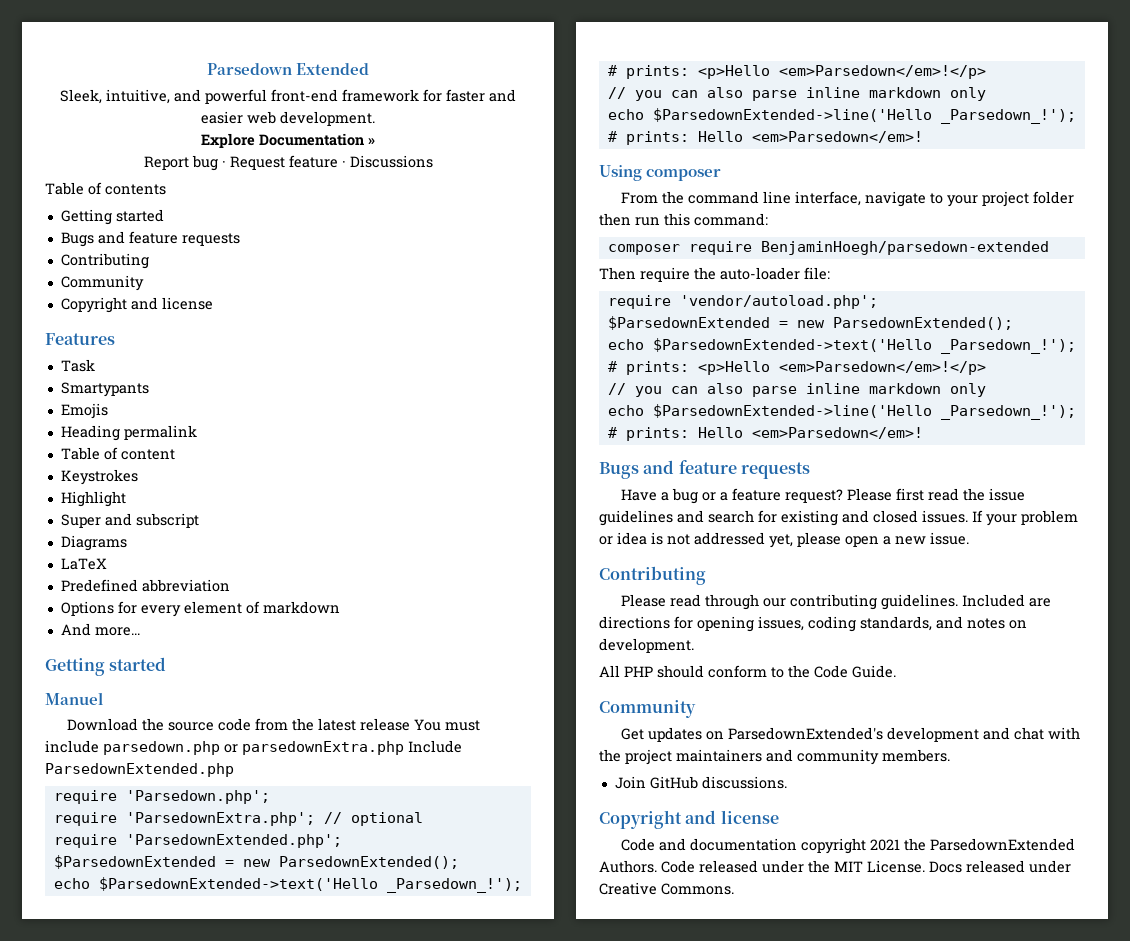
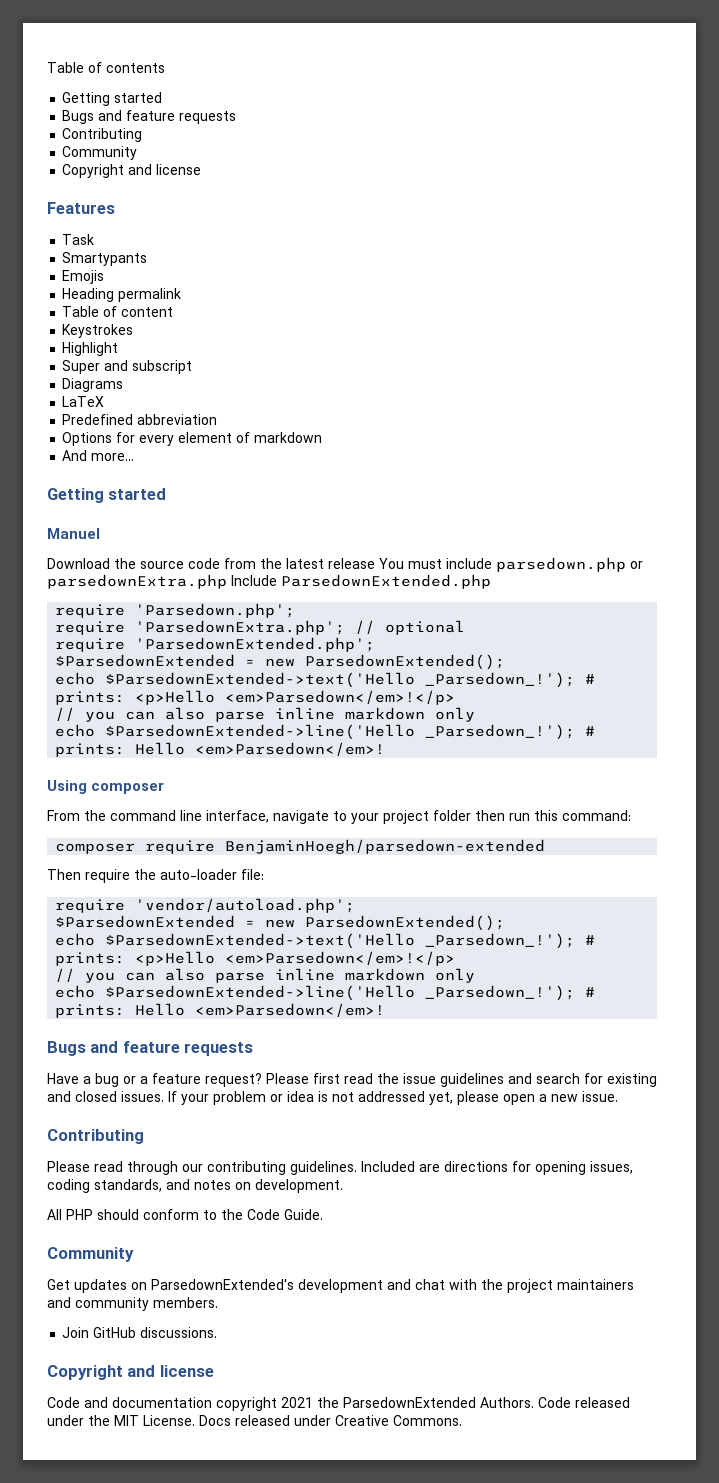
[206,63,370,75] [60,89,516,104] [201,111,375,126] [201,133,375,148] [143,155,433,171] Parsedown Extended // Sleek, intuitive, and powerful front-end framework for faster and easier web development. // Explore Documentation » // Report bug · Request feature · Discussions // -> (47, 67) none

